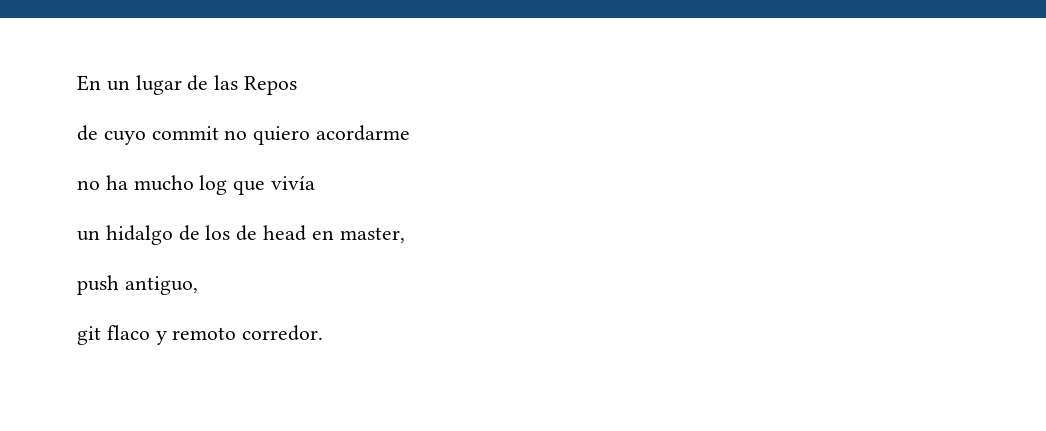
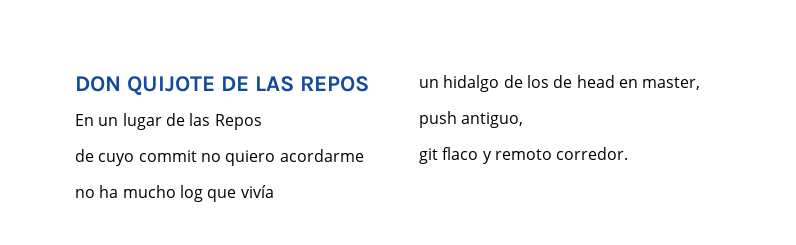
(77, 83) none -> [75,76,370,96] DON QUIJOTE DE LAS REPOS //

